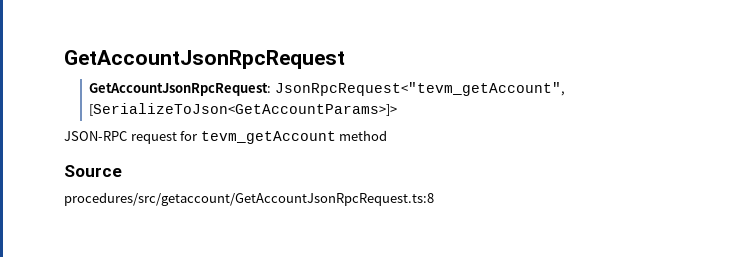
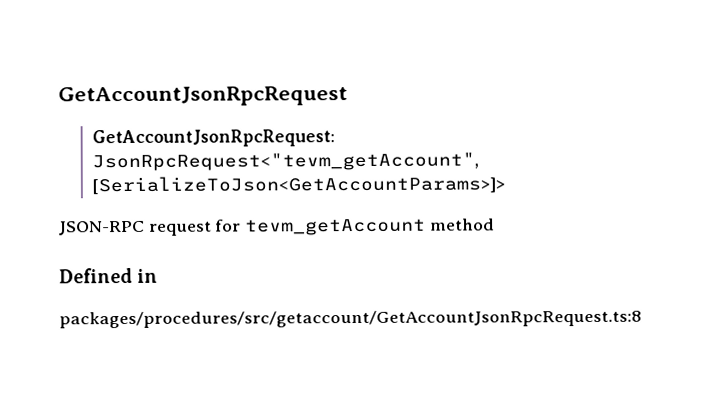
[64,165,122,177] [64,192,434,206] Source // procedures/src/getaccount/GetAccountJsonRpcRequest.ts:8 -> [59,267,159,284] [59,309,642,329] Defined in // packages/procedures/src/getaccount/GetAccountJsonRpcRequest.ts:8

